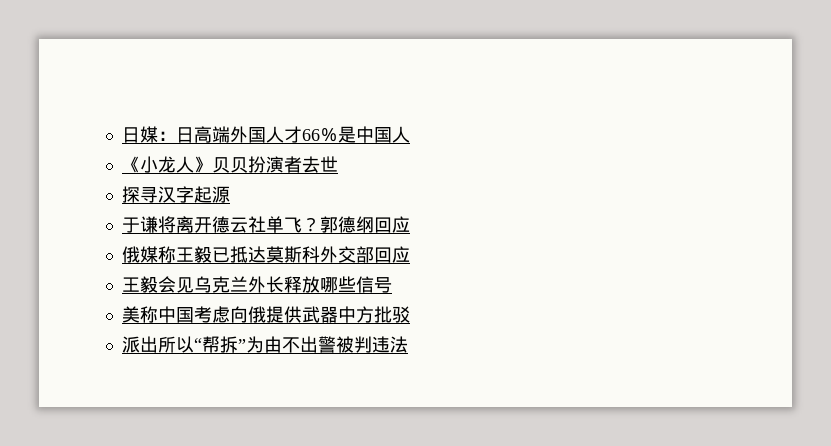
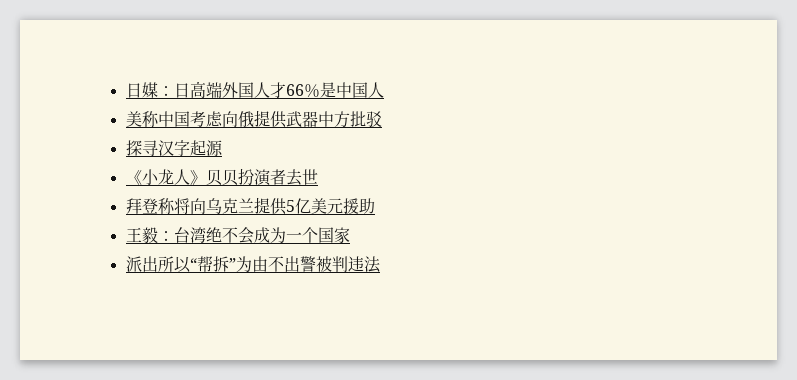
[121,156,338,173] [121,186,230,203] [121,216,410,233] [121,246,410,263] [121,276,392,293] // 《小龙人》贝贝扮演者去世 // 探寻汉字起源 // 于谦将离开德云社单飞？郭德纲回应 // 俄媒称王毅已抵达莫斯科外交部回应 // 王毅会见乌克兰外长释放哪些信号 -> (384, 90) none
(410, 314) none -> [125,140,223,156] [125,168,318,186] [125,197,375,215] [125,227,350,244] // 探寻汉字起源 // 《小龙人》贝贝扮演者去世 // 拜登称将向乌克兰提供5亿美元援助 // 王毅：台湾绝不会成为一个国家

